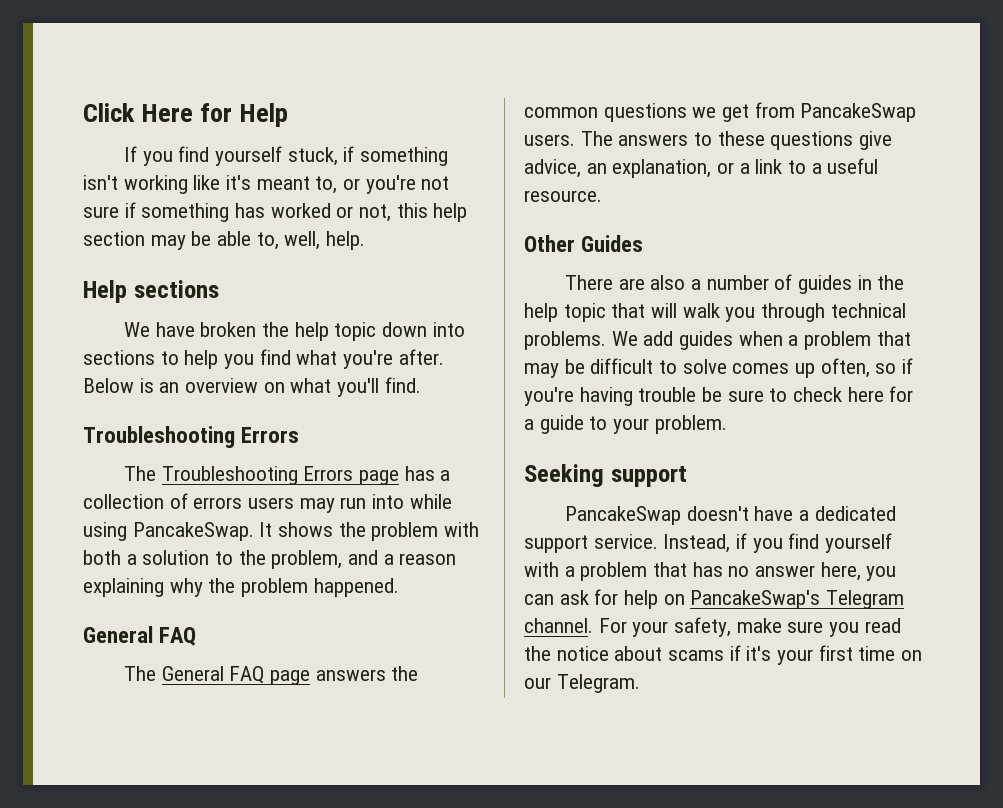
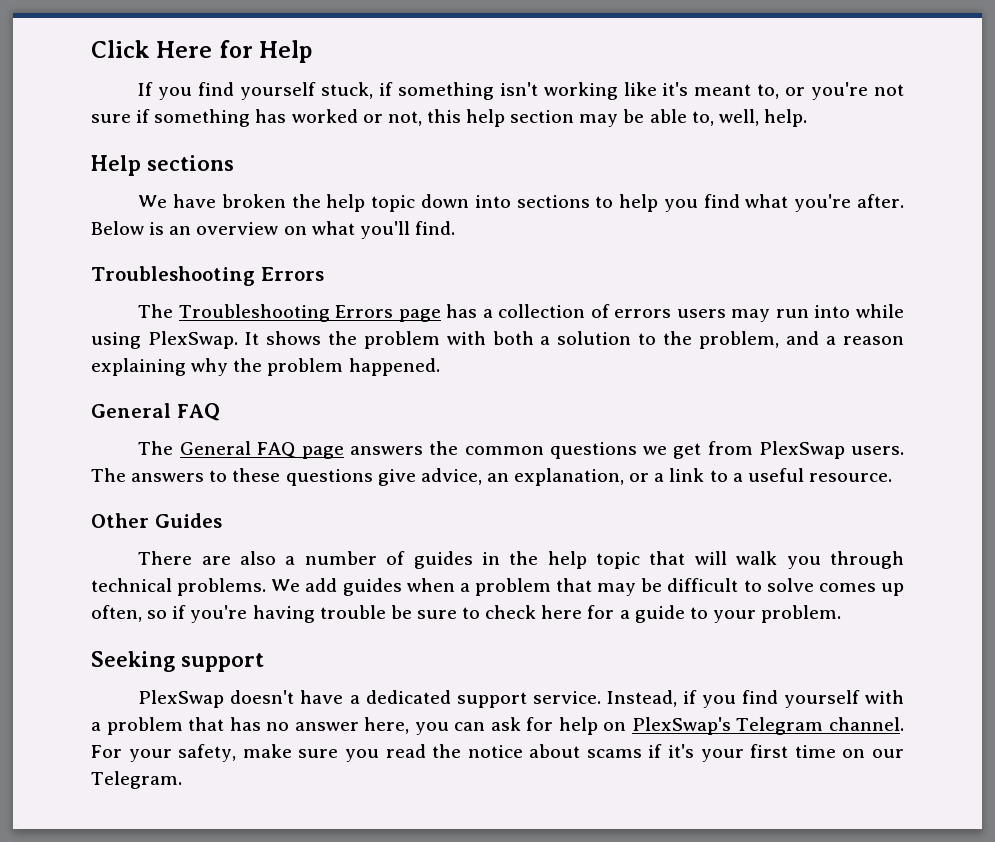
[132,522,254,541] PancakeSwap. -> [147,331,238,349] PlexSwap.
[800,103,917,122] PancakeSwap -> [758,441,845,459] PlexSwap
[564,506,681,525] PancakeSwap -> [138,690,225,708] PlexSwap
[690,590,821,609] PancakeSwap's -> [631,717,731,735] PlexSwap's

